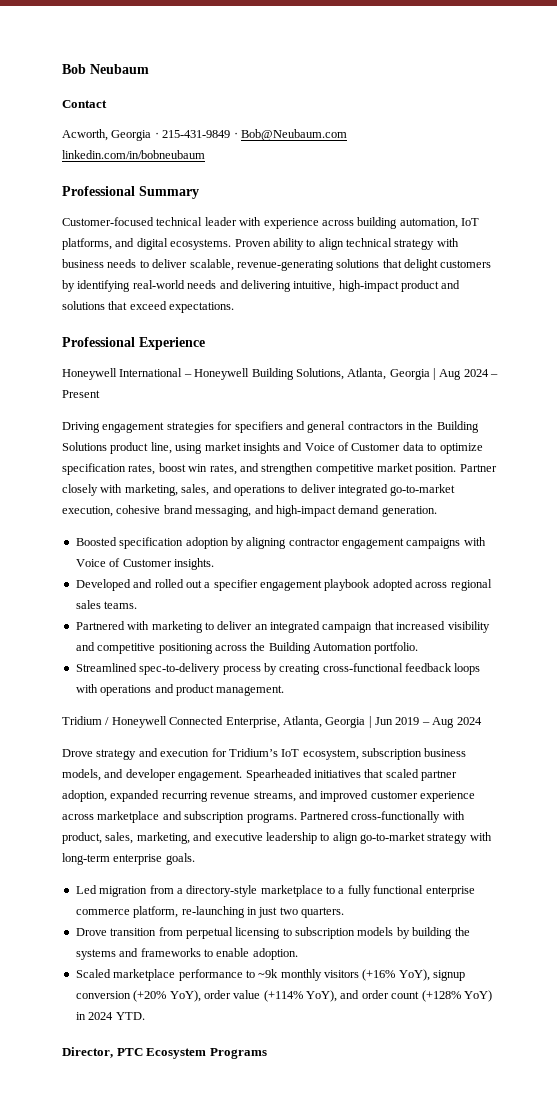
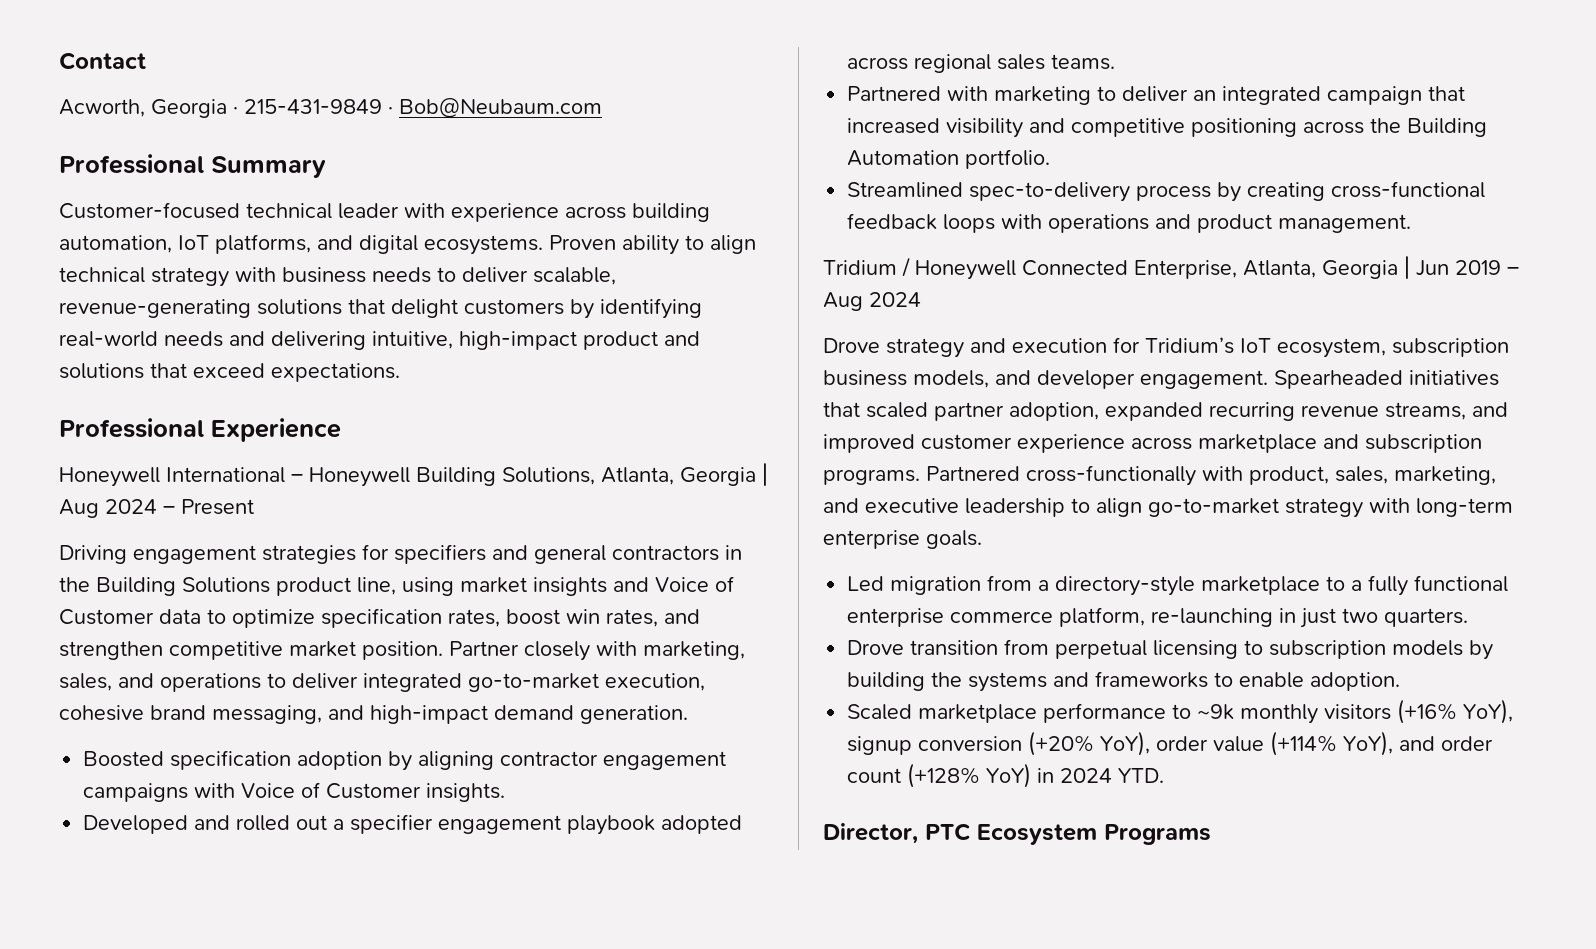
[62,64,149,74] Bob Neubaum // -> (59, 61) none
[62,150,205,159] // linkedin.com/in/bobneubaum -> (602, 108) none

